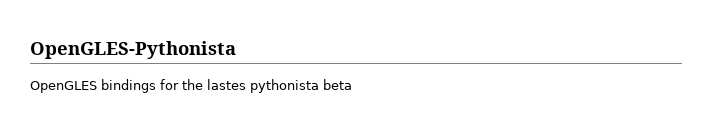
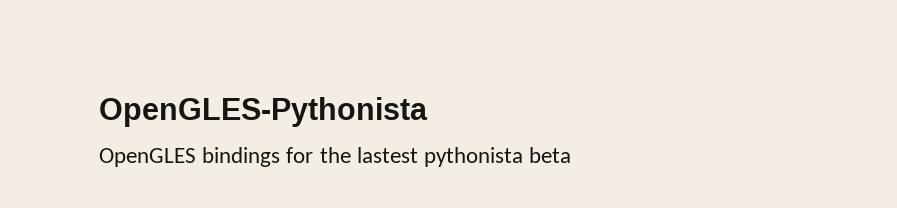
[207,79,246,90] lastes -> [356,147,418,163] lastest

